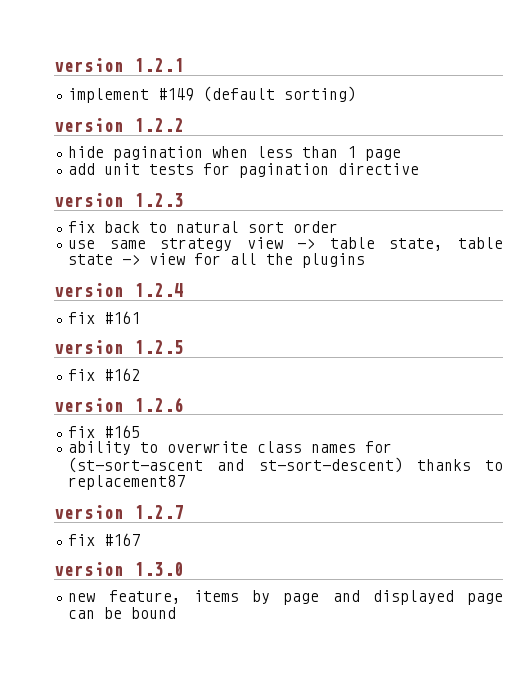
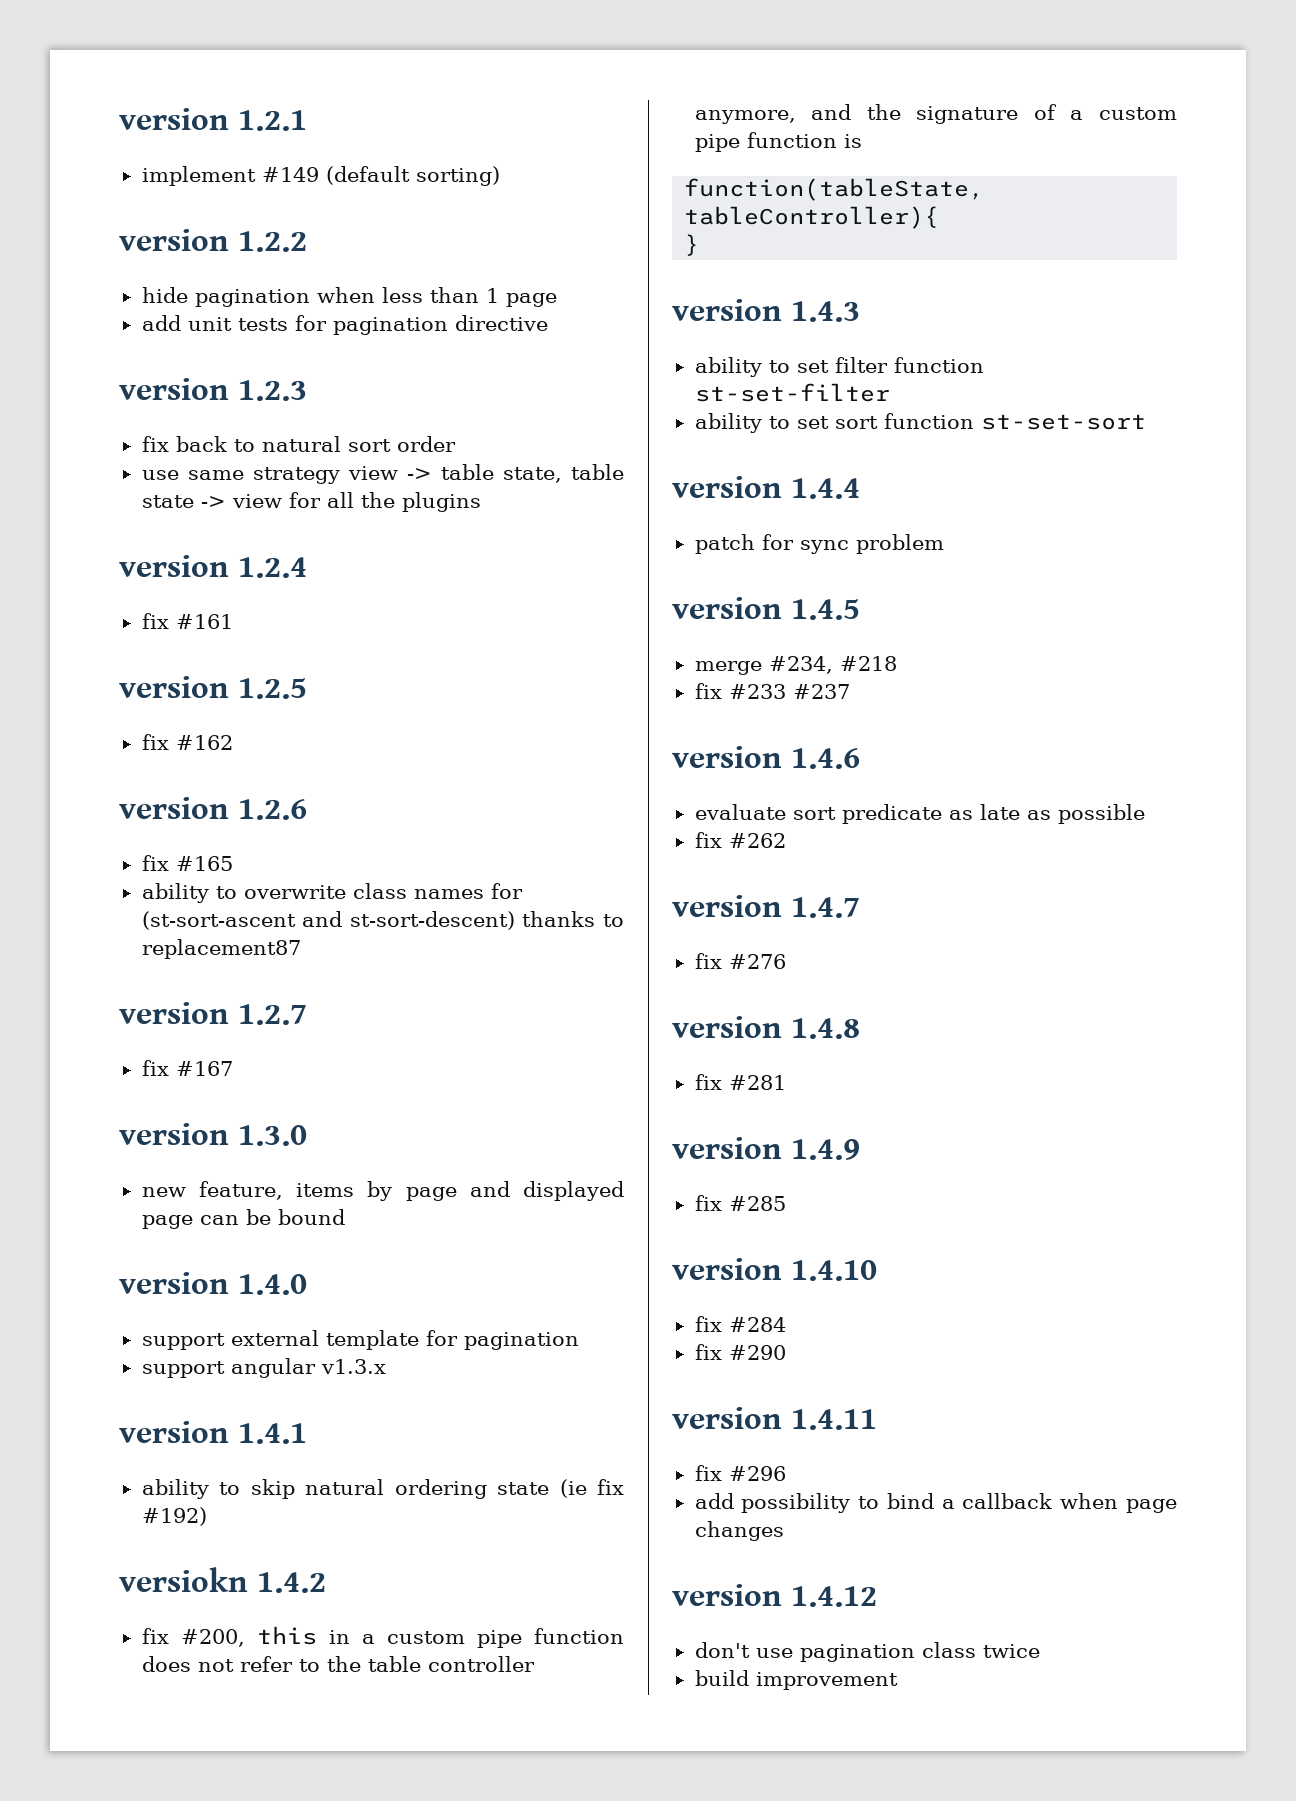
(177, 613) none -> [119,1272,307,1295] [141,1330,579,1350] [141,1358,386,1378] [119,1421,307,1444] [141,1479,624,1499] [141,1507,207,1526] [119,1567,326,1593] [141,1626,624,1648] [141,1656,535,1672] [694,104,1177,124] [694,132,862,152] [684,178,985,201] [684,206,940,229] [684,234,700,256] [672,299,860,322] [694,357,984,377] [694,383,890,402] [694,413,1146,433] [672,476,860,499] [694,534,944,554] [672,597,860,620] [694,656,897,675] [694,683,850,699] [672,746,860,769] [694,804,1145,824] [694,832,786,848] [672,895,860,918] [694,953,786,969] [672,1016,860,1039] [694,1074,786,1090] [672,1137,860,1160] [694,1195,786,1211] [672,1258,877,1281] [694,1316,786,1332] [694,1344,786,1360] [672,1407,877,1430] [694,1465,786,1481] [694,1493,1177,1513] [694,1521,784,1541] [672,1584,877,1607] [694,1642,1040,1662] [694,1670,898,1690] // version 1.4.0 // support external template for pagination // support angular v1.3.x // version 1.4.1 // ability to skip natural ordering state (ie fix #192) // versiokn 1.4.2 // fix #200, this in a custom pipe function does not refer to the table controller anymore, and the signature of a custom pipe function is // function(tableState, tableController){ // } // version 1.4.3 // ability to set filter function st-set-filter // ability to set sort function st-set-sort // version 1.4.4 // patch for sync problem // version 1.4.5 // merge #234, #218 // fix #233 #237 // version 1.4.6 // evaluate sort predicate as late as possible // fix #262 // version 1.4.7 // fix #276 // version 1.4.8 // fix #281 // version 1.4.9 // fix #285 // version 1.4.10 // fix #284 // fix #290 // version 1.4.11 // fix #296 // add possibility to bind a callback when page changes // version 1.4.12 // don't use pagination class twice // build improvement

